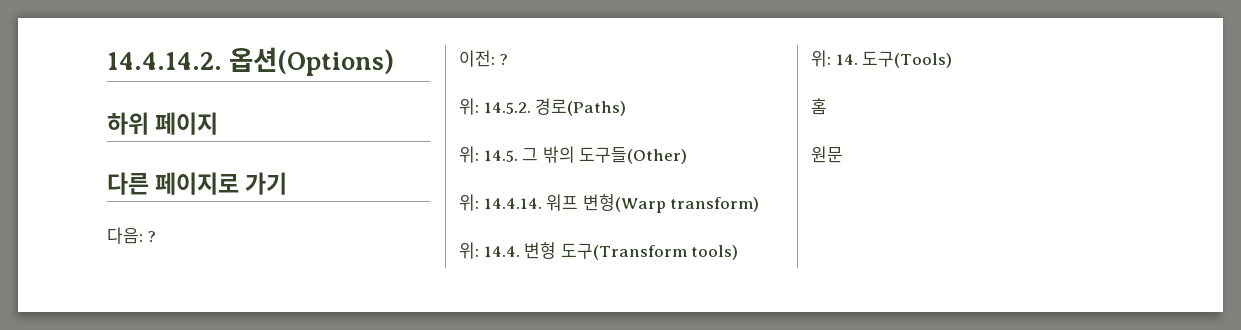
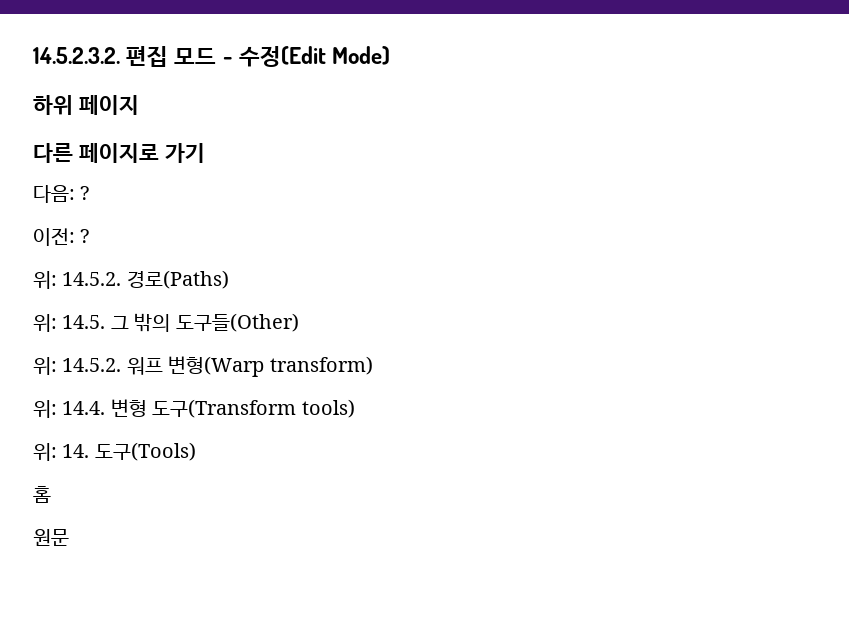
[107,47,395,76] 14.4.14.2. 옵션(Options) -> [33,46,391,67] 14.5.2.3.2. 편집 모드 - 수정(Edit Mode)
[483,198,542,209] 14.4.14. -> [62,358,122,372] 14.5.2.

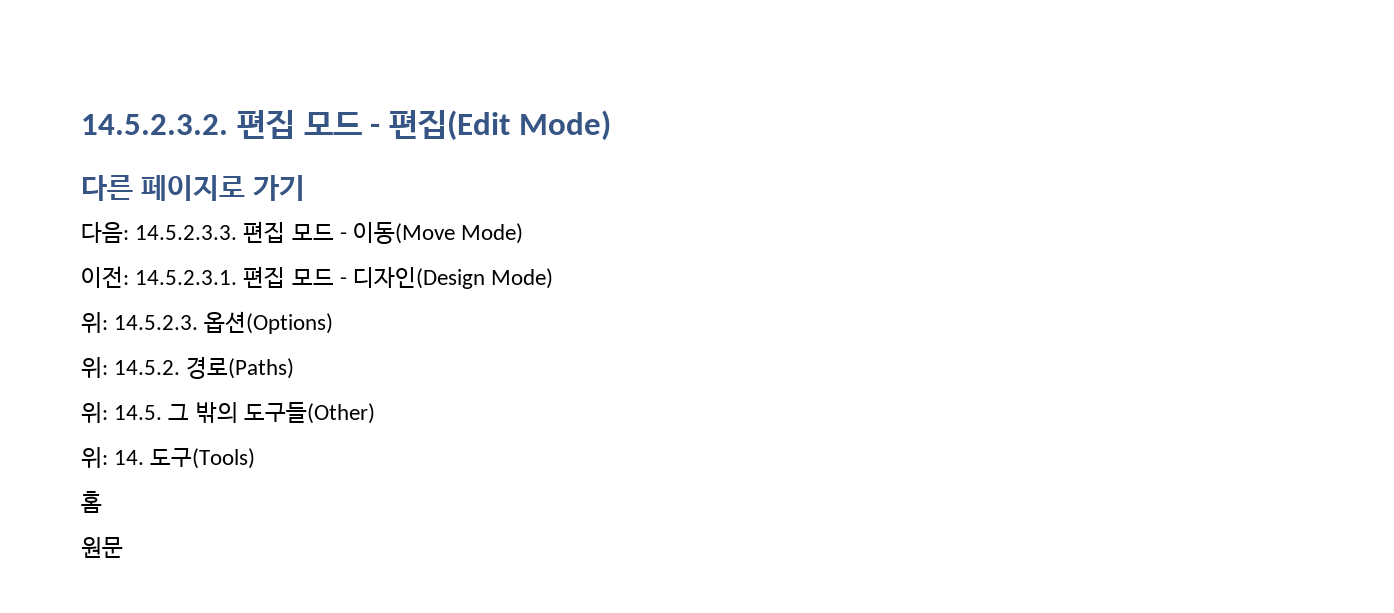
[238,46,391,67] [33,95,139,115] 수정(Edit Mode) // 하위 페이지 -> [389,110,611,140] 편집(Edit Mode)
[80,186,90,200] [33,228,90,246] ? // 이전: ? -> [135,221,524,244] [81,266,554,289] [81,311,334,334] 14.5.2.3.3. 편집 모드 - 이동(Move Mode) // 이전: 14.5.2.3.1. 편집 모드 - 디자인(Design Mode) // 위: 14.5.2.3. 옵션(Options)
[33,356,373,377] [33,399,355,418] // 위: 14.5.2. 워프 변형(Warp transform) // 위: 14.4. 변형 도구(Transform tools) -> (375, 413) none

